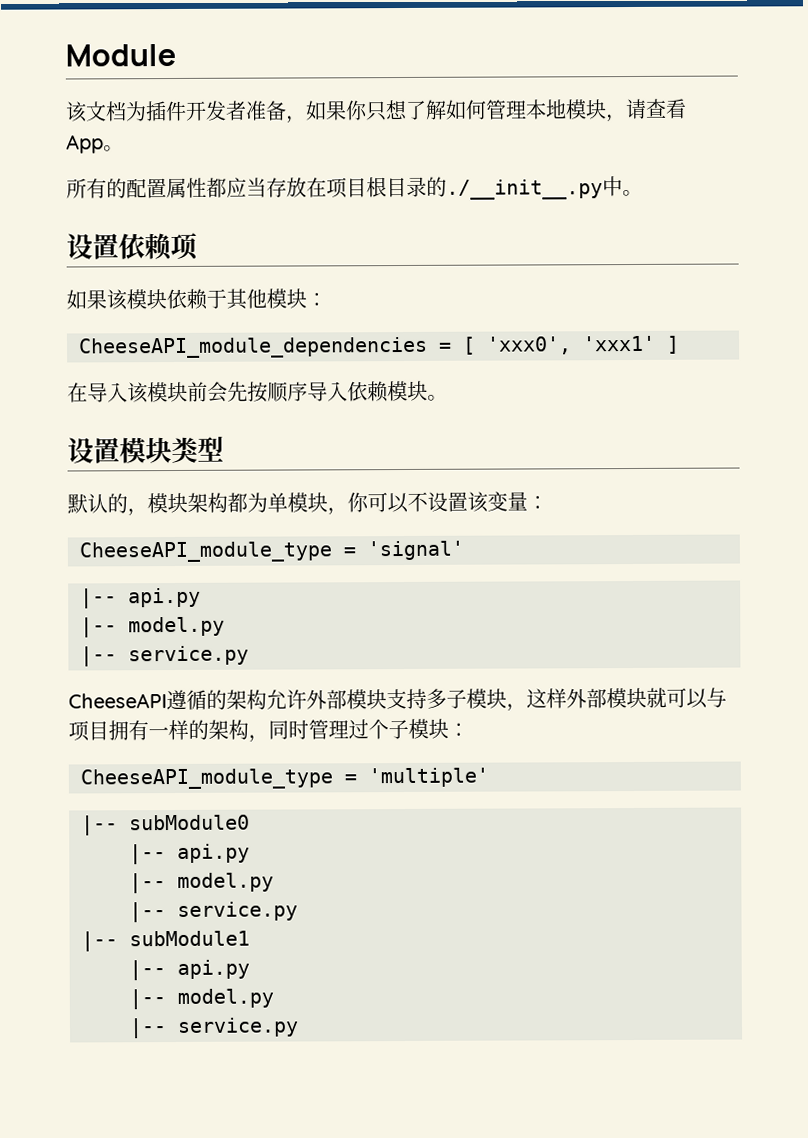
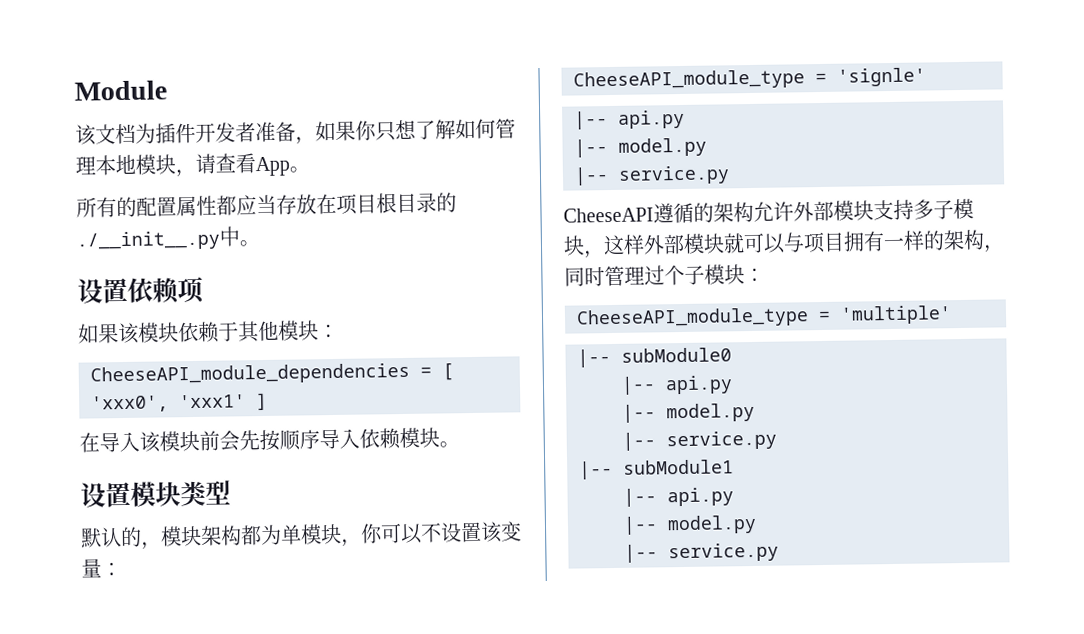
[367,540,464,561] 'signal' -> [837,67,926,87] 'signle'

